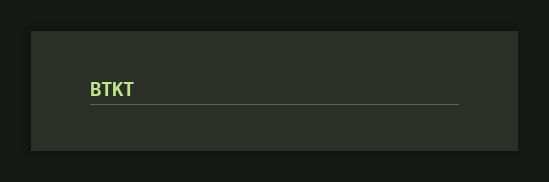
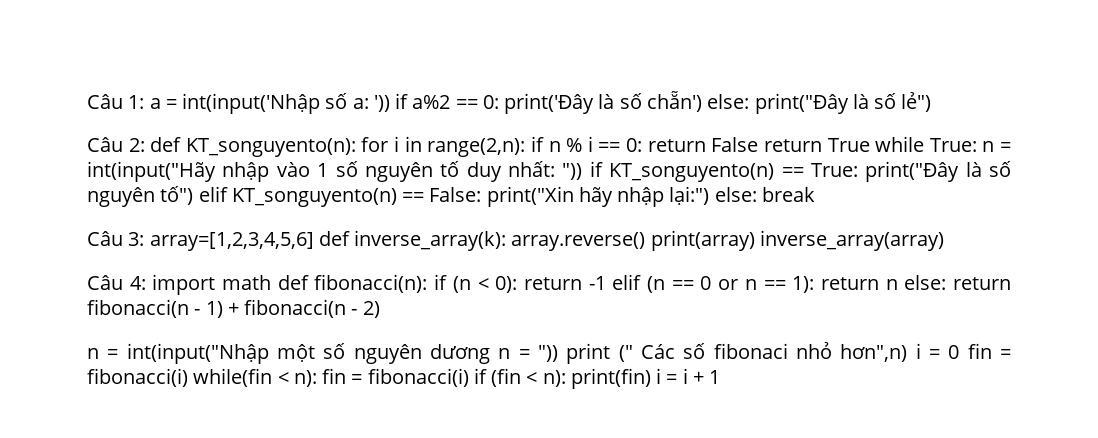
[90,82,134,96] BTKT -> [87,91,932,114] [87,136,1011,157] [87,161,1011,182] [87,186,815,207] [87,230,944,251] [87,274,1011,295] [87,299,380,318] [87,342,1012,364] [87,368,721,389] Câu 1: a = int(input('Nhập số a: ')) if a%2 == 0: print('Đây là số chẵn') else: print("Đây là số lẻ") // Câu 2: def KT_songuyento(n): for i in range(2,n): if n % i == 0: return False return True while True: n = int(input("Hãy nhập vào 1 số nguyên tố duy nhất: ")) if KT_songuyento(n) == True: print("Đây là số nguyên tố") elif KT_songuyento(n) == False: print("Xin hãy nhập lại:") else: break // Câu 3: array=[1,2,3,4,5,6] def inverse_array(k): array.reverse() print(array) inverse_array(array) // Câu 4: import math def fibonacci(n): if (n < 0): return -1 elif (n == 0 or n == 1): return n else: return fibonacci(n - 1) + fibonacci(n - 2) // n = int(input("Nhập một số nguyên dương n = ")) print (" Các số fibonaci nhỏ hơn",n) i = 0 fin = fibonacci(i) while(fin < n): fin = fibonacci(i) if (fin < n): print(fin) i = i + 1

